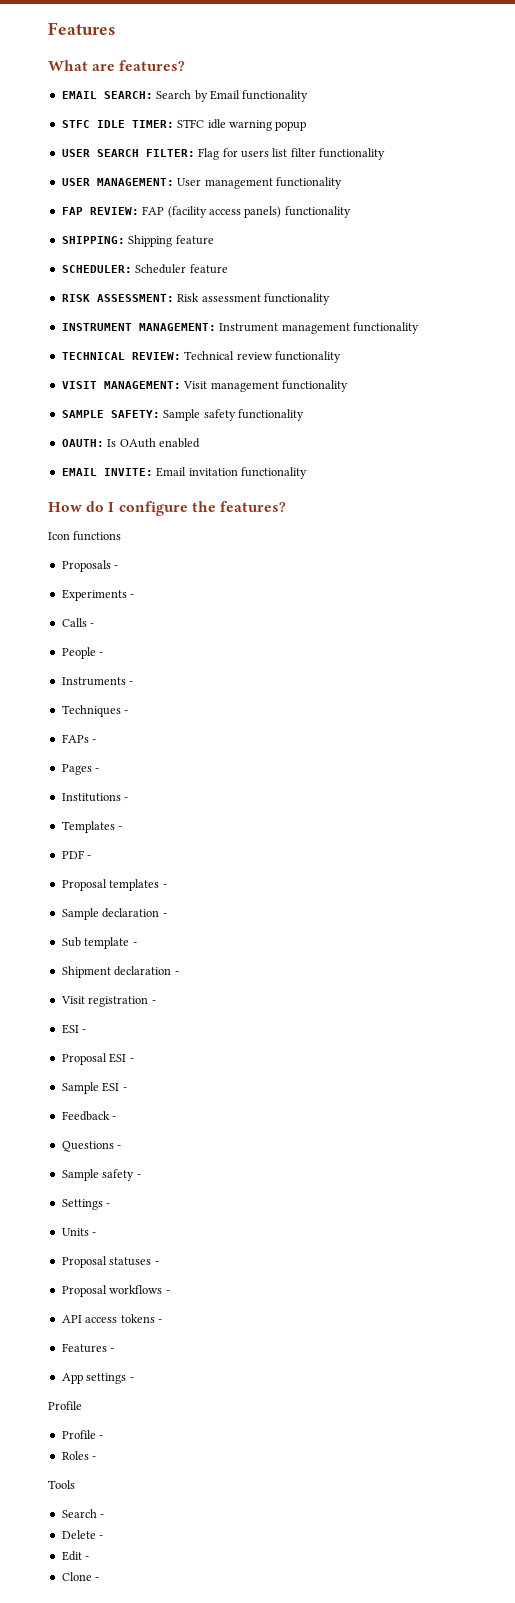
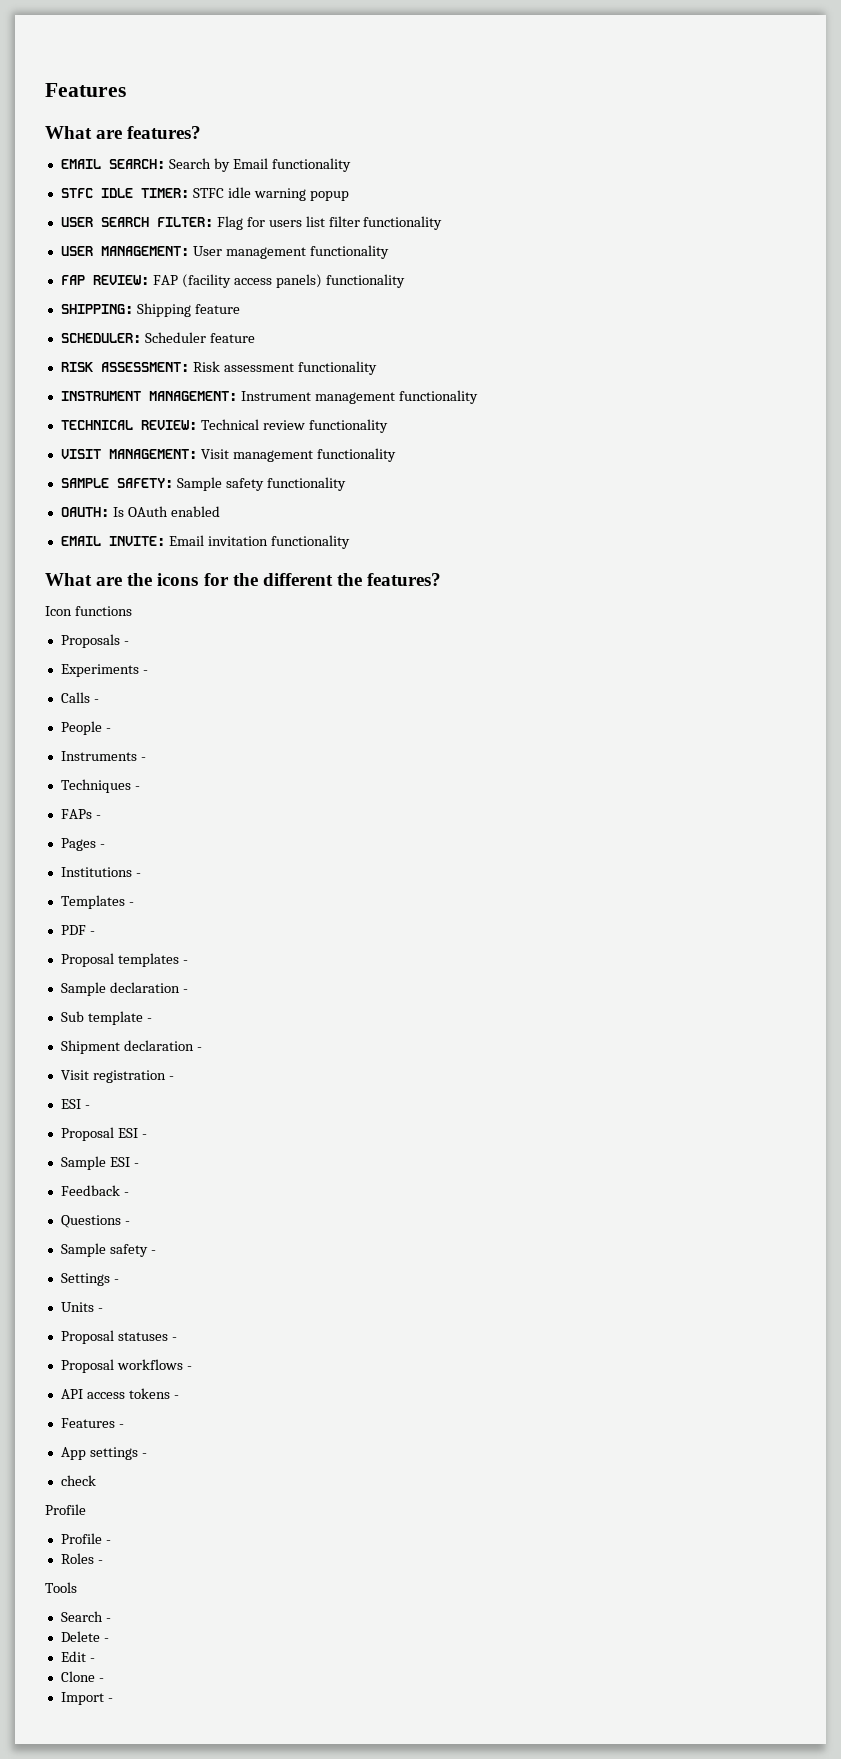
[48,501,188,516] How do I configure -> [45,573,333,586] What are the icons for the different
(134, 1379) none -> [60,1475,96,1486] // check
(100, 1579) none -> [60,1692,113,1705] // Import -

